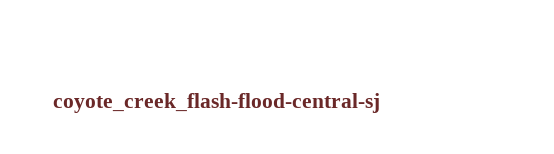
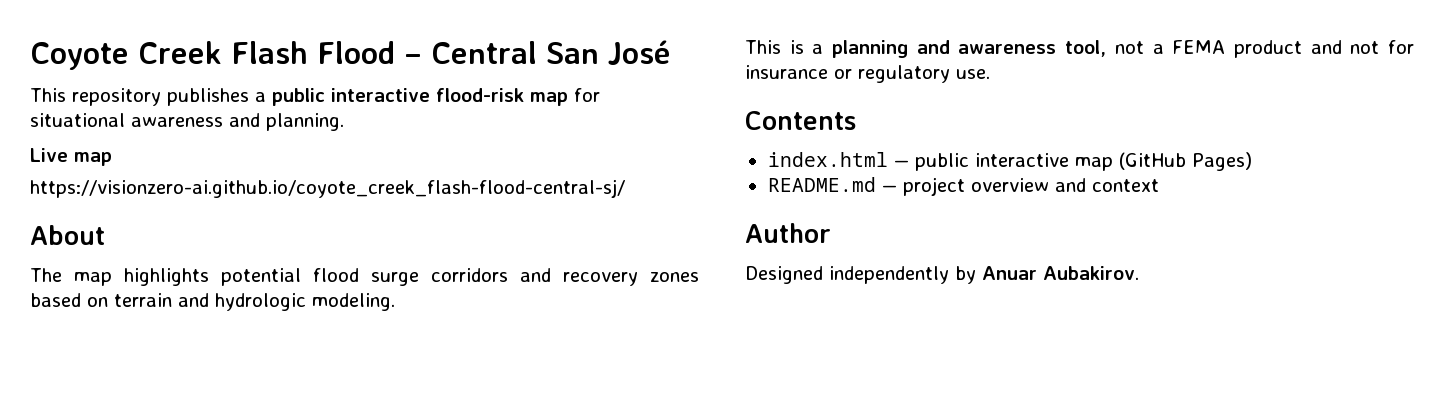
[53,93,380,113] coyote_creek_flash-flood-central-sj -> [30,40,671,70] [30,88,600,106] [30,113,344,131] [30,148,112,166] [30,179,625,198] [30,225,105,245] [30,268,699,286] [30,293,395,311] [745,40,1414,58] [745,65,990,83] [745,111,856,130] [767,152,1252,171] [767,177,1159,196] [745,223,831,243] [745,266,1139,284] Coyote Creek Flash Flood – Central San José // This repository publishes a public interactive flood-risk map for situational awareness and planning. // Live map // https://visionzero-ai.github.io/coyote_creek_flash-flood-central-sj/ // About // The map highlights potential flood surge corridors and recovery zones based on terrain and hydrologic modeling. // This is a planning and awareness tool, not a FEMA product and not for insurance or regulatory use. // Contents // index.html — public interactive map (GitHub Pages) // README.md — project overview and context // Author // Designed independently by Anuar Aubakirov.

